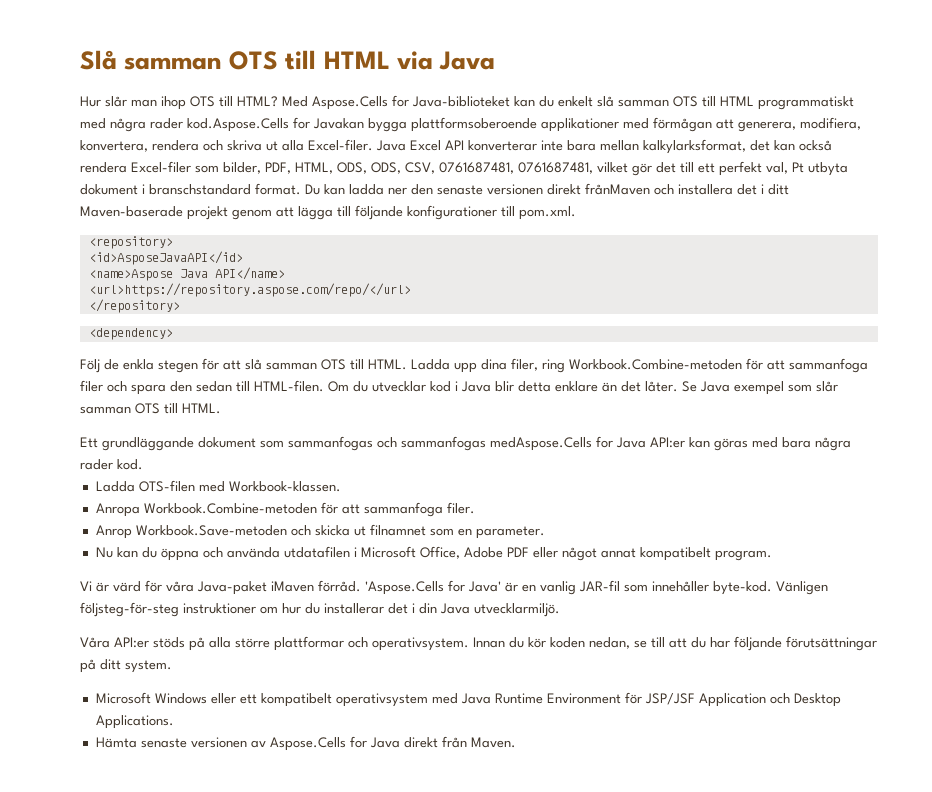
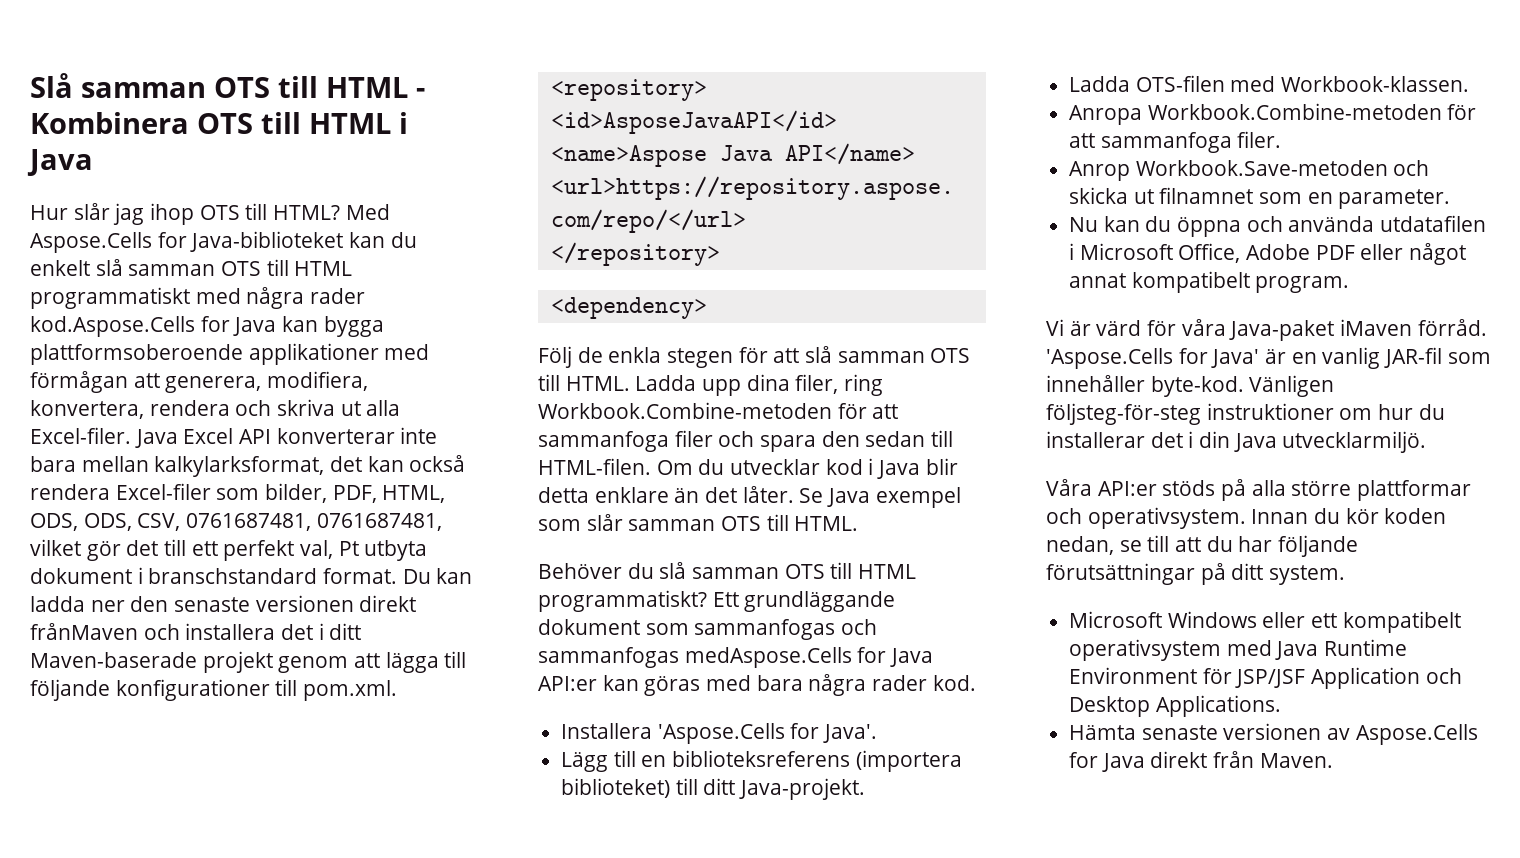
[396,51,433,70] via -> [415,88,425,98] [30,112,408,134] - Kombinera OTS till HTML i
[131,99,157,107] man -> [113,203,145,225] jag
[313,118,364,129] Javakan -> [233,316,318,336] Java kan
(221, 408) none -> [538,562,917,579] [538,590,707,612] Behöver du slå samman OTS till HTML programmatiskt?
(143, 464) none -> [561,723,878,744] [561,750,962,772] [561,778,866,800] // Installera 'Aspose.Cells for Java'. // Lägg till en biblioteksreferens (importera biblioteket) till ditt Java-projekt.

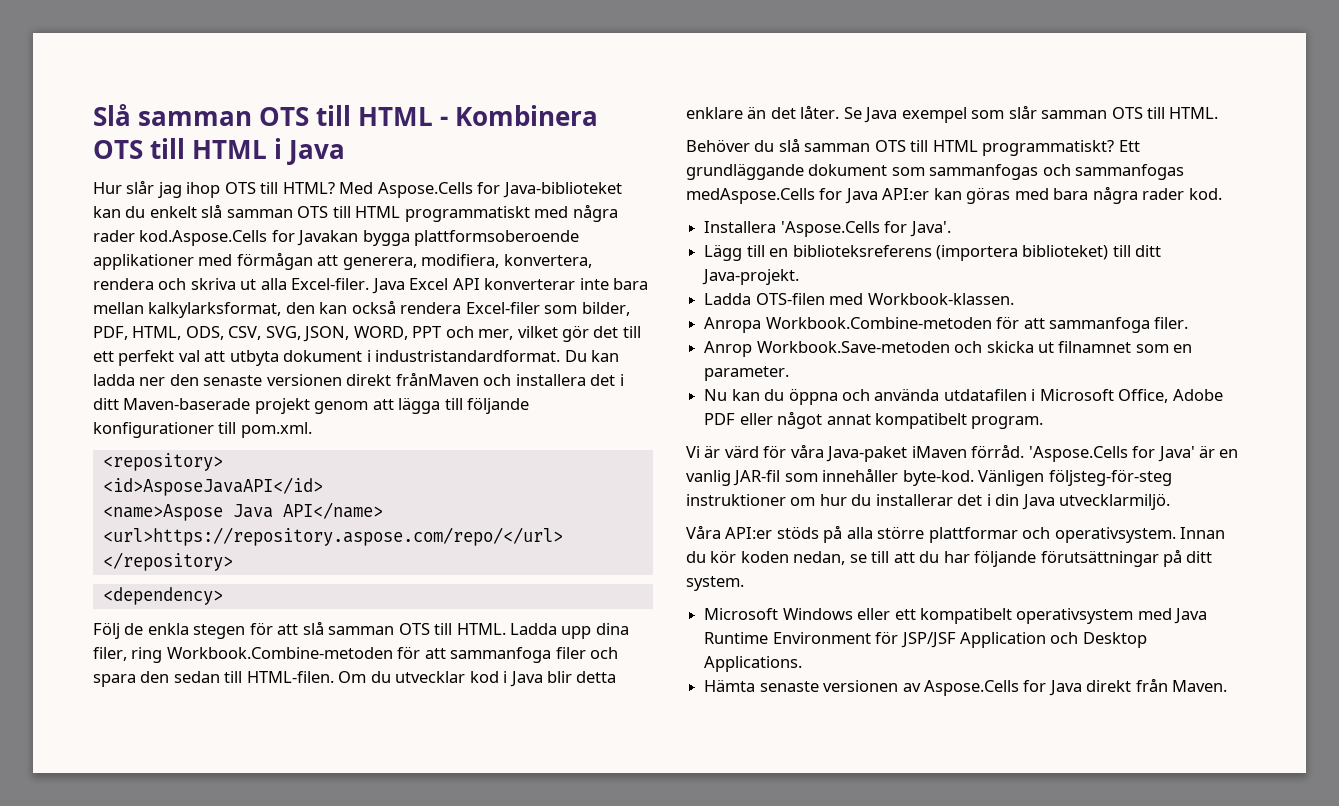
[233,316,318,336] Java kan -> [297,230,359,246] Javakan
[330,456,363,472] det -> [285,302,315,314] den
[83,513,442,531] ODS, CSV, 0761687481, 0761687481, -> [228,326,514,342] CSV, SVG, JSON, WORD, PPT och mer,
[300,540,359,559] val, Pt -> [178,350,226,362] val att
[148,568,398,584] branschstandard format. -> [375,350,561,362] industristandardformat.

